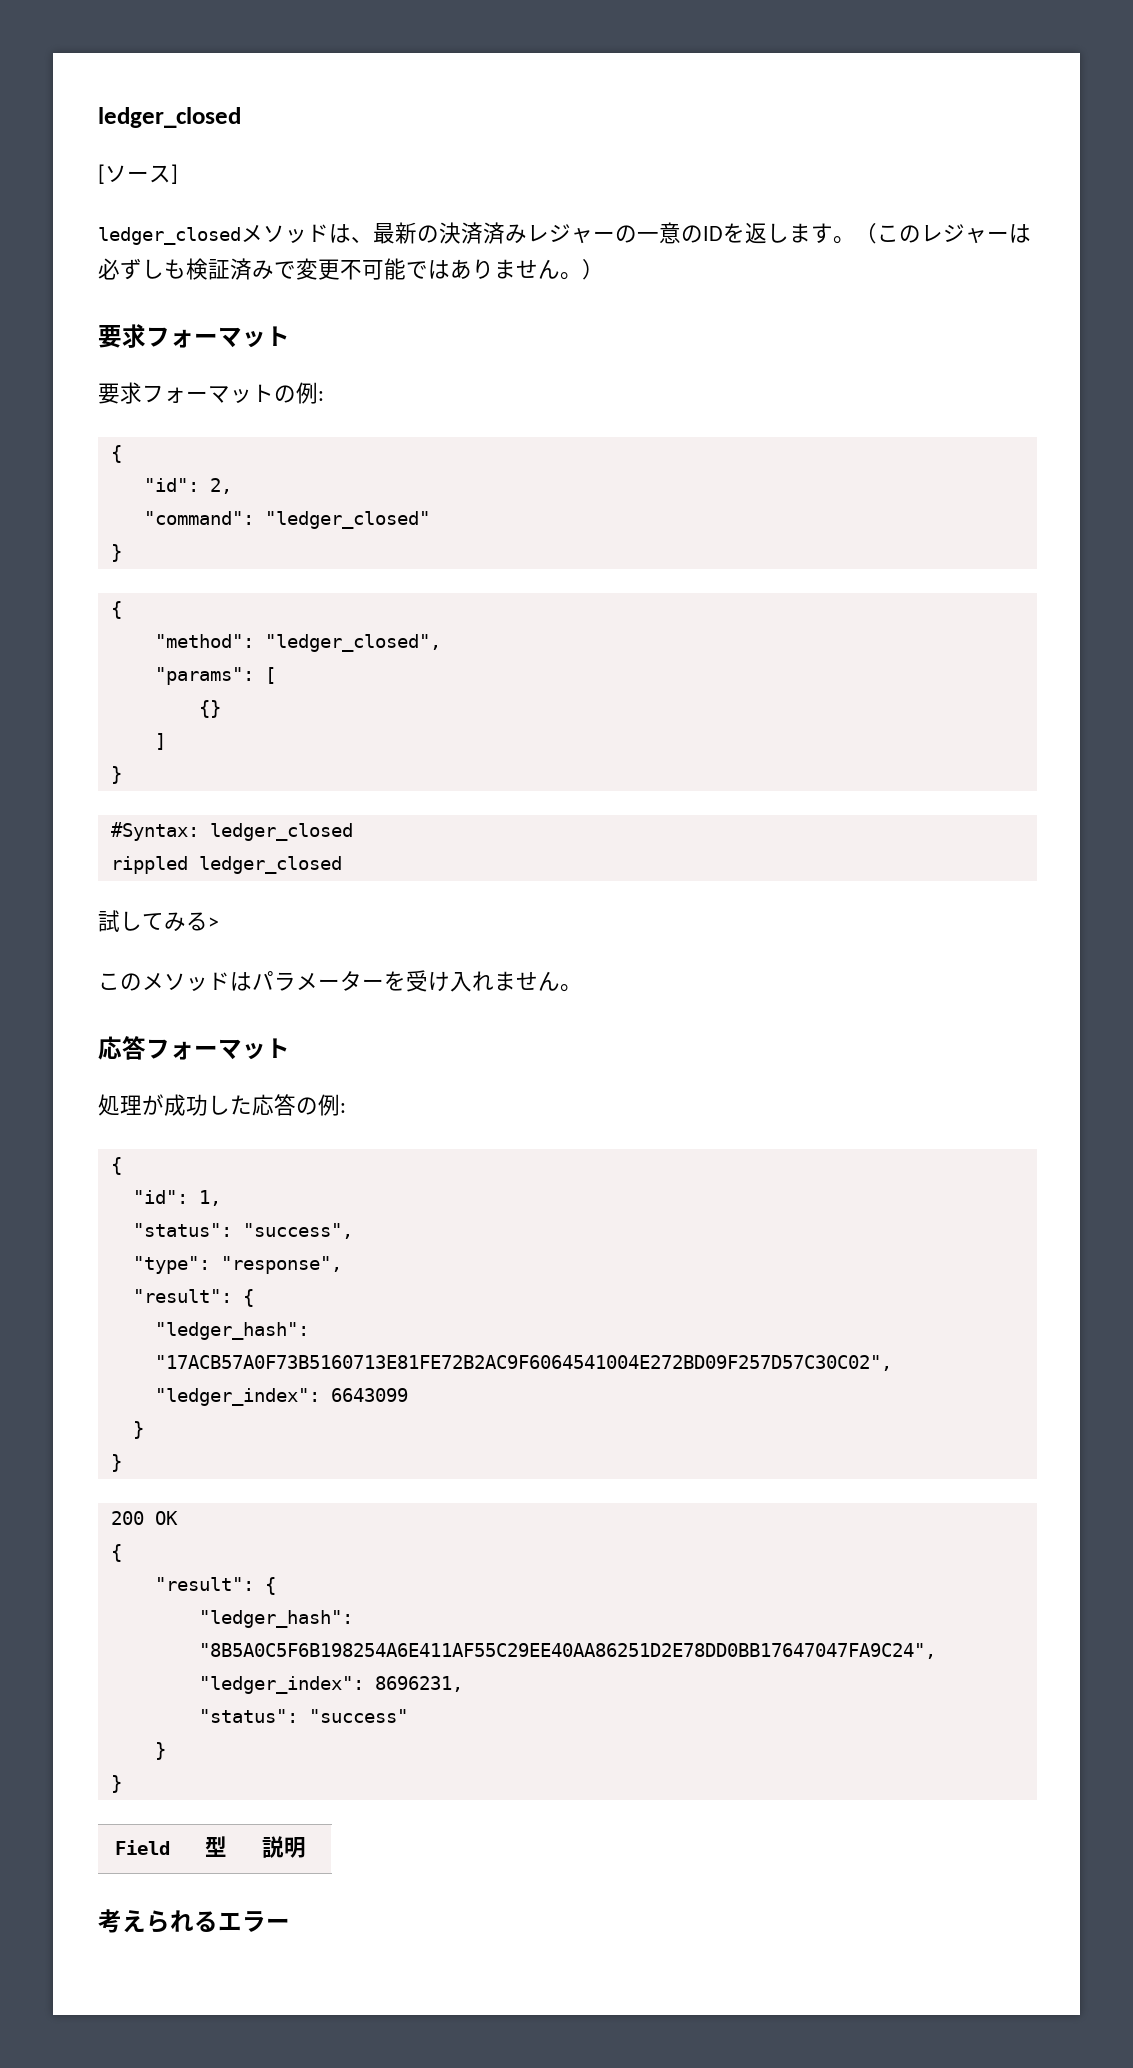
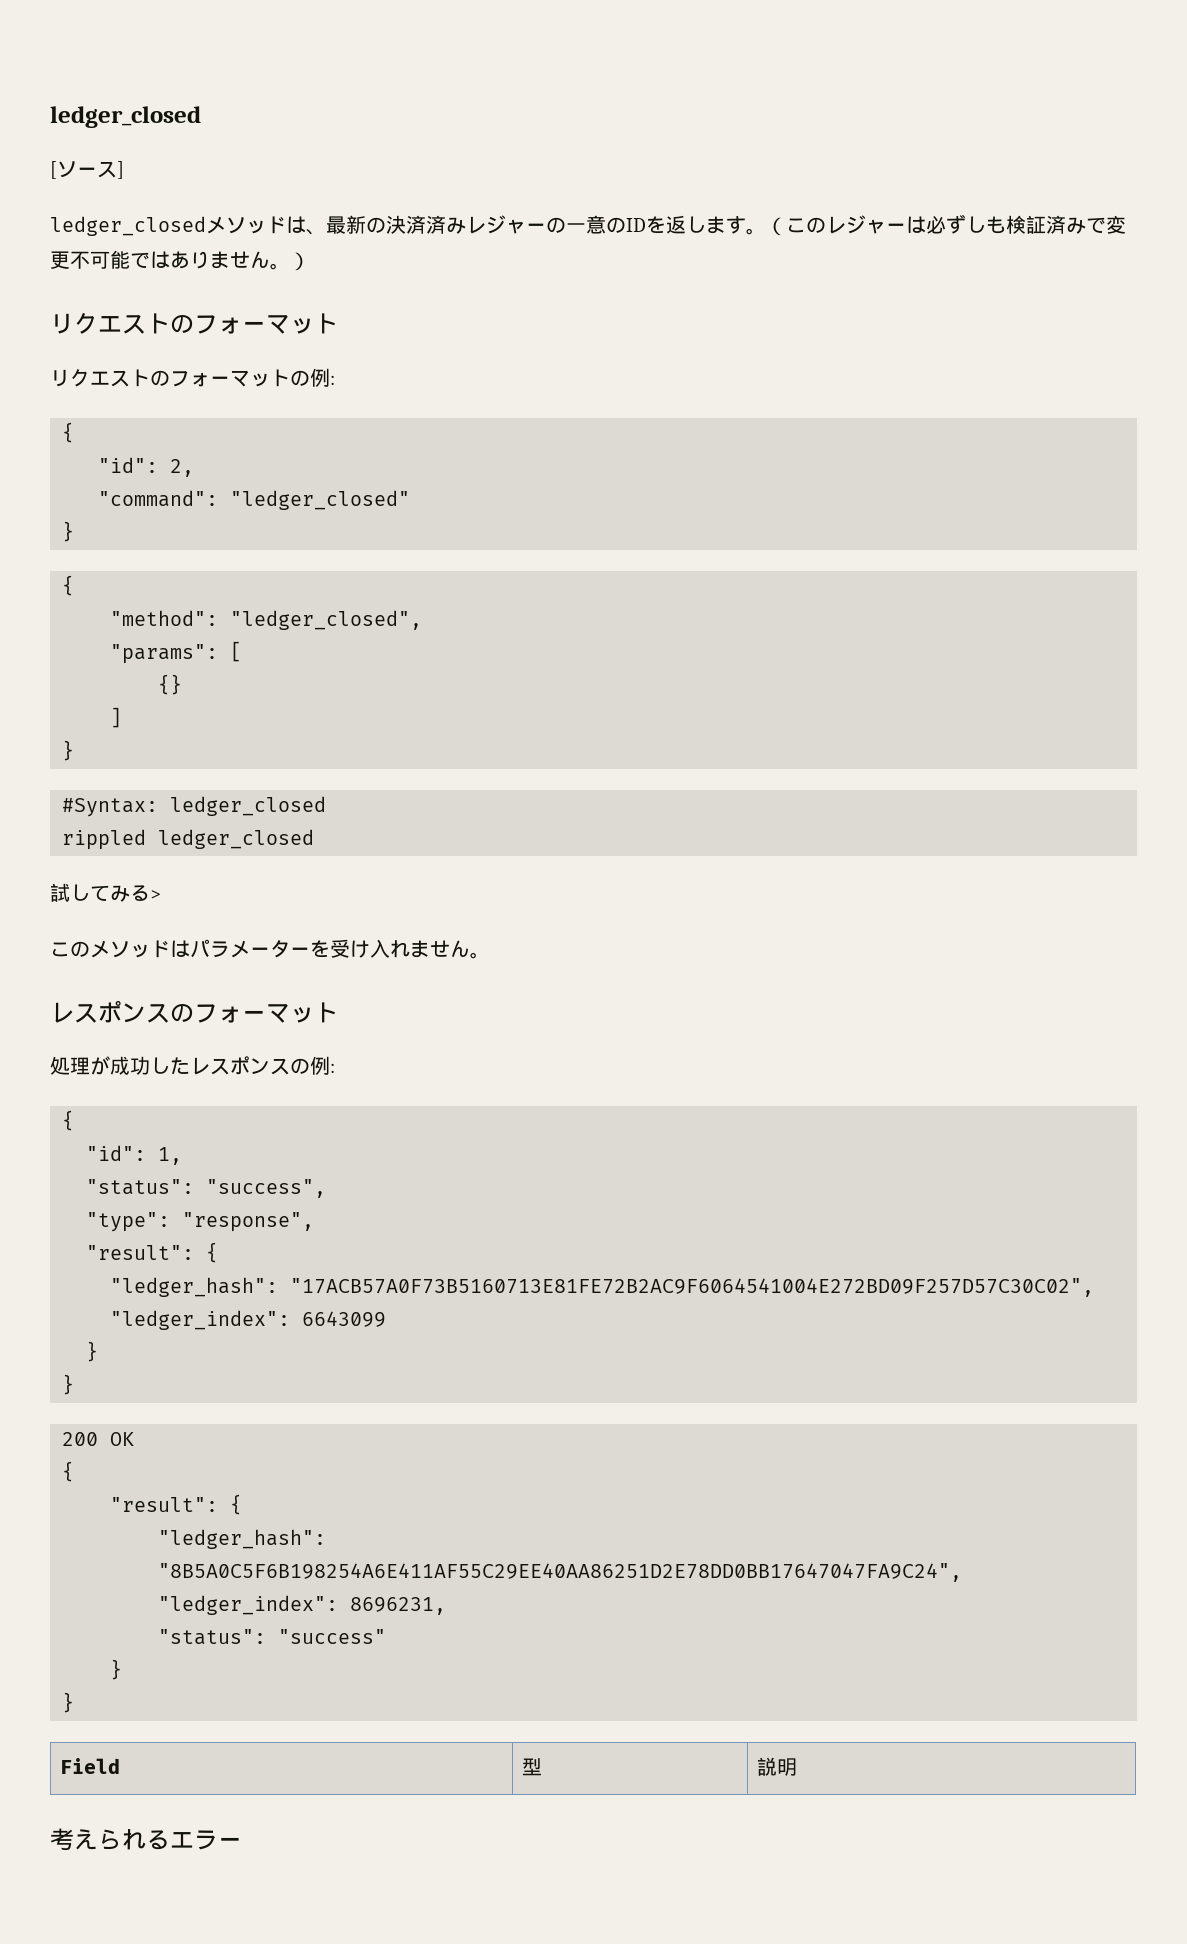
[98,324,290,348] [98,382,142,404] 要求フォーマット // 要求 -> [50,312,338,334] [50,369,170,387] リクエストのフォーマット // リクエストの
[98,1036,146,1060] 応答 -> [50,1000,194,1023] レスポンスの
[252,1094,296,1116] 応答 -> [190,1056,290,1075] レスポンス

